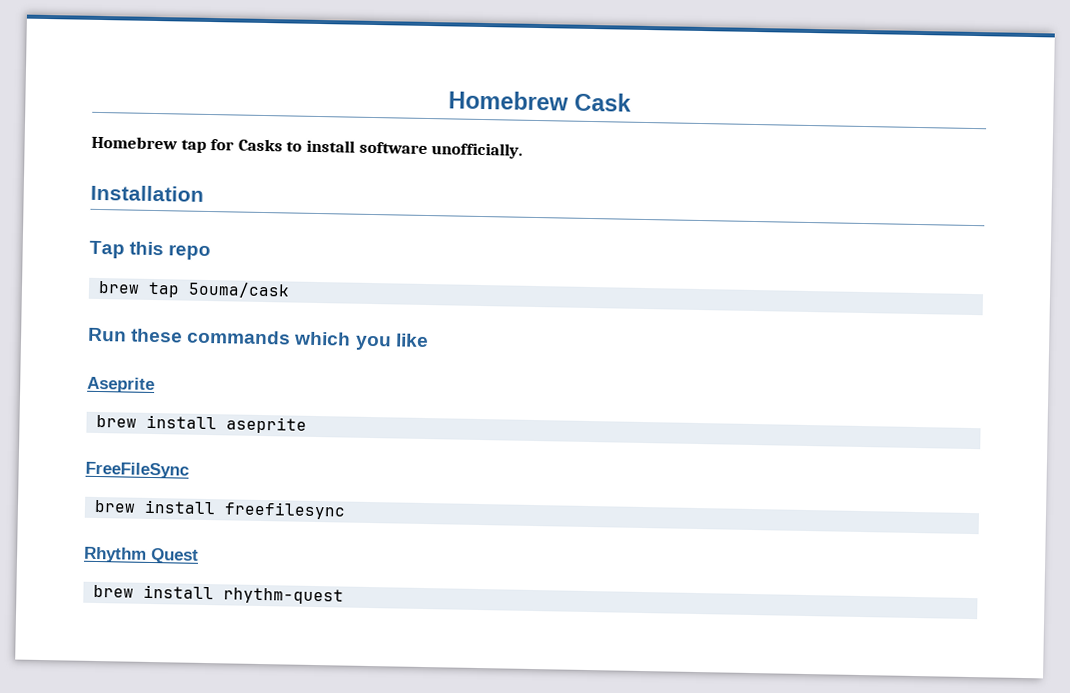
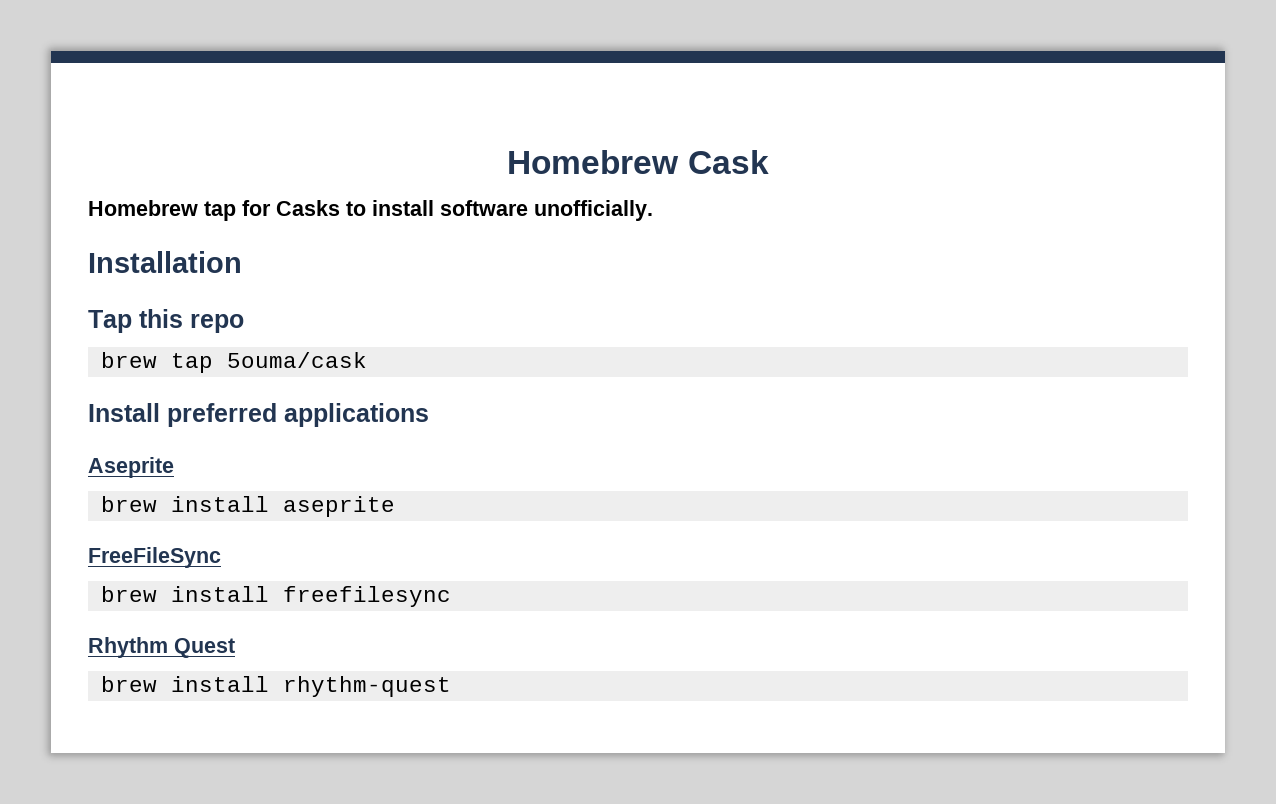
[88,327,429,351] Run these commands which you like -> [88,403,429,427] Install preferred applications

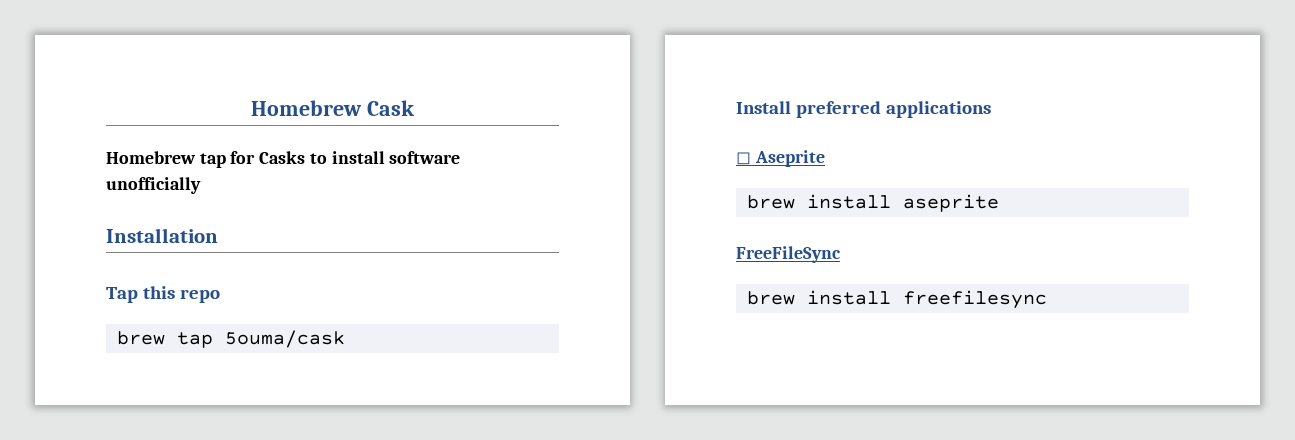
[534,200,653,221] unofficially. -> [106,177,201,194] unofficially
(429, 415) none -> [736,152,751,165] ◻
[88,637,235,658] [100,676,451,697] // Rhythm Quest // brew install rhythm-quest -> (1047, 299) none

